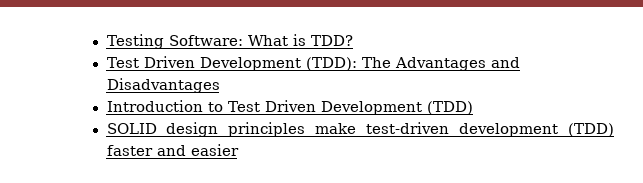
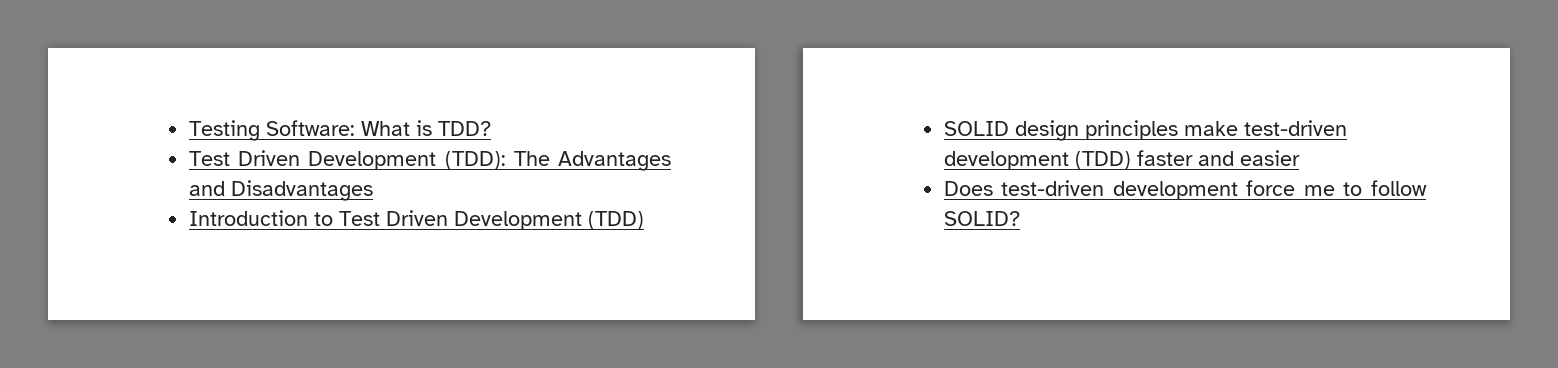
(239, 150) none -> [943,180,1427,200] [943,211,1020,226] // Does test-driven development force me to follow SOLID?

